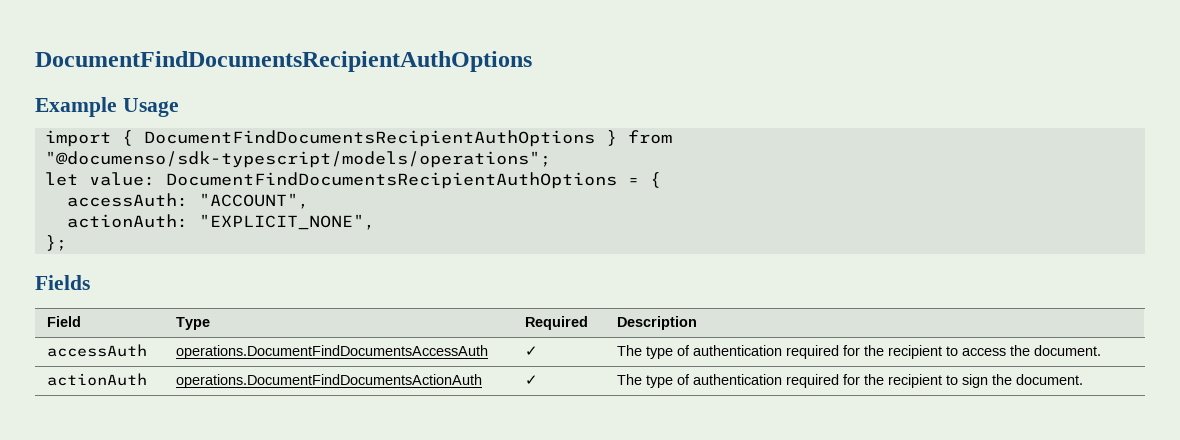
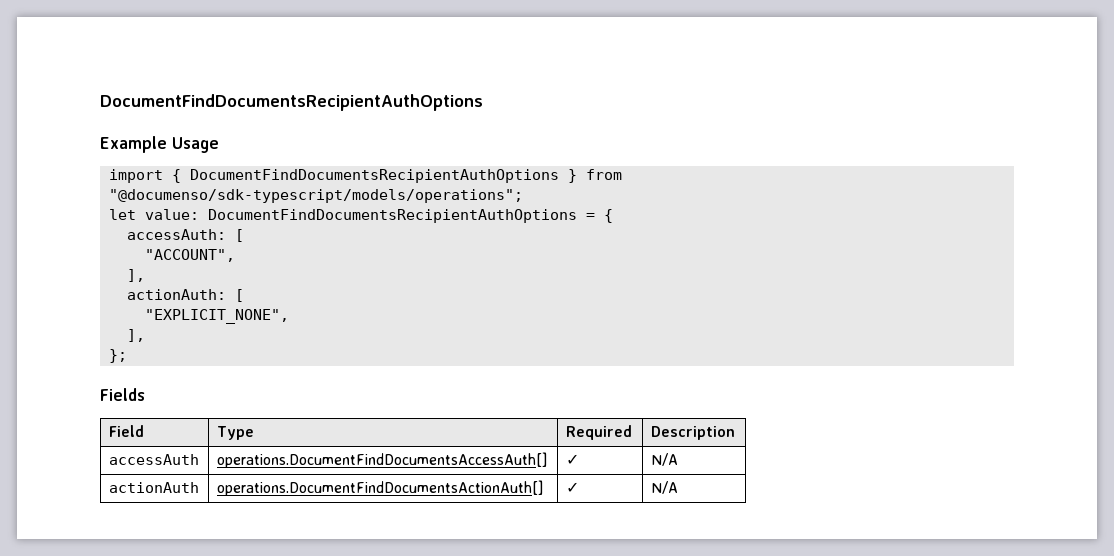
(188, 200) none -> [235,229,245,242] [ //
(309, 201) none -> [127,269,146,282] // ],
(188, 221) none -> [235,289,245,302] [ //
(375, 222) none -> [127,329,146,342] // ],
[176,345,489,359] [525,346,539,356] [617,345,1102,359] operations.DocumentFindDocumentsAccessAuth | ✓ | The type of authentication required for the recipient to access the document. -> [216,452,547,468] [565,454,579,465] [650,453,678,466] operations.DocumentFindDocumentsAccessAuth[] | ✓ | N/A
[176,374,483,388] [525,375,539,385] [617,374,1084,388] operations.DocumentFindDocumentsActionAuth | ✓ | The type of authentication required for the recipient to sign the document. -> [216,480,543,496] [565,482,579,493] [650,481,678,494] operations.DocumentFindDocumentsActionAuth[] | ✓ | N/A

